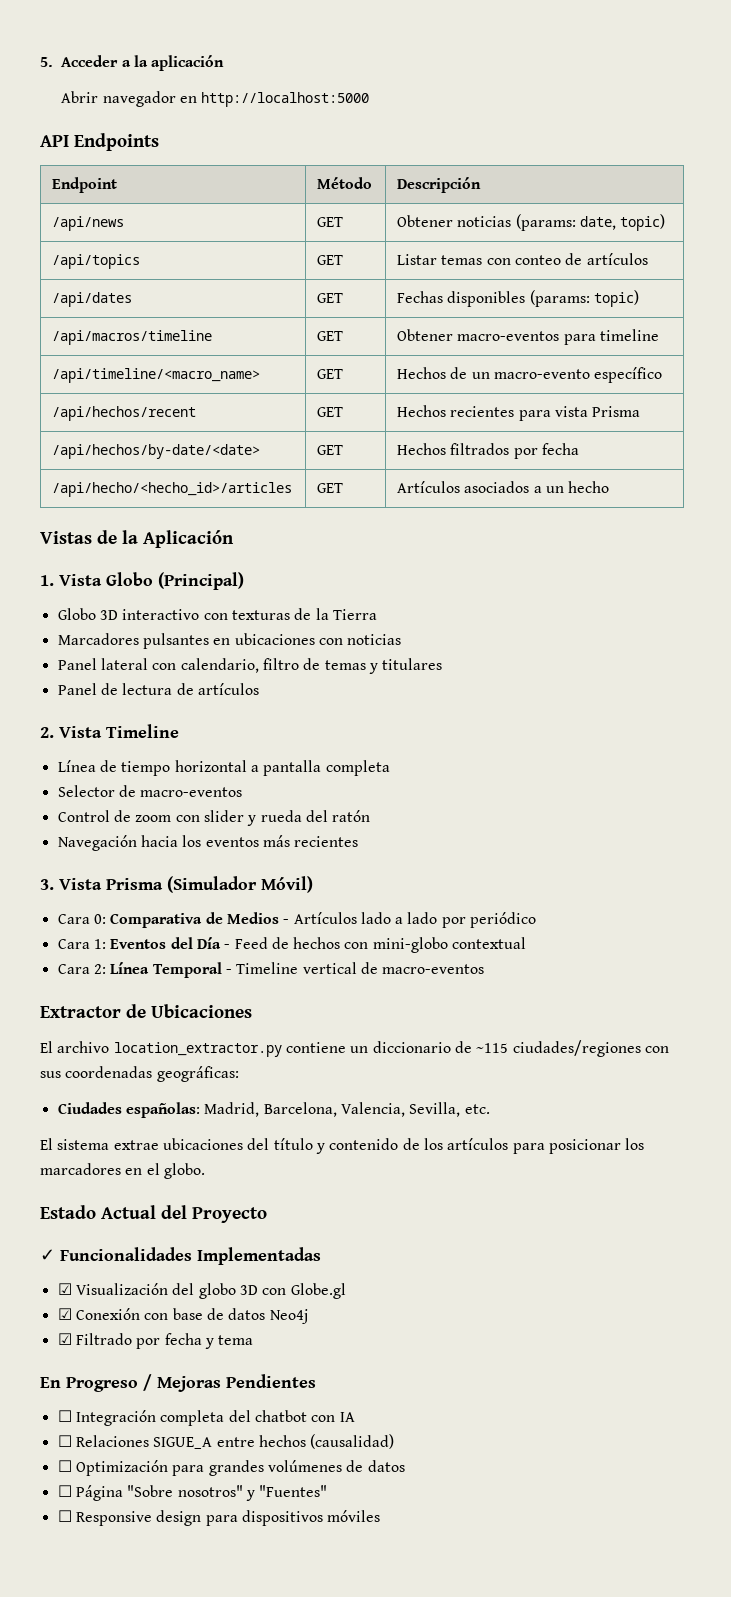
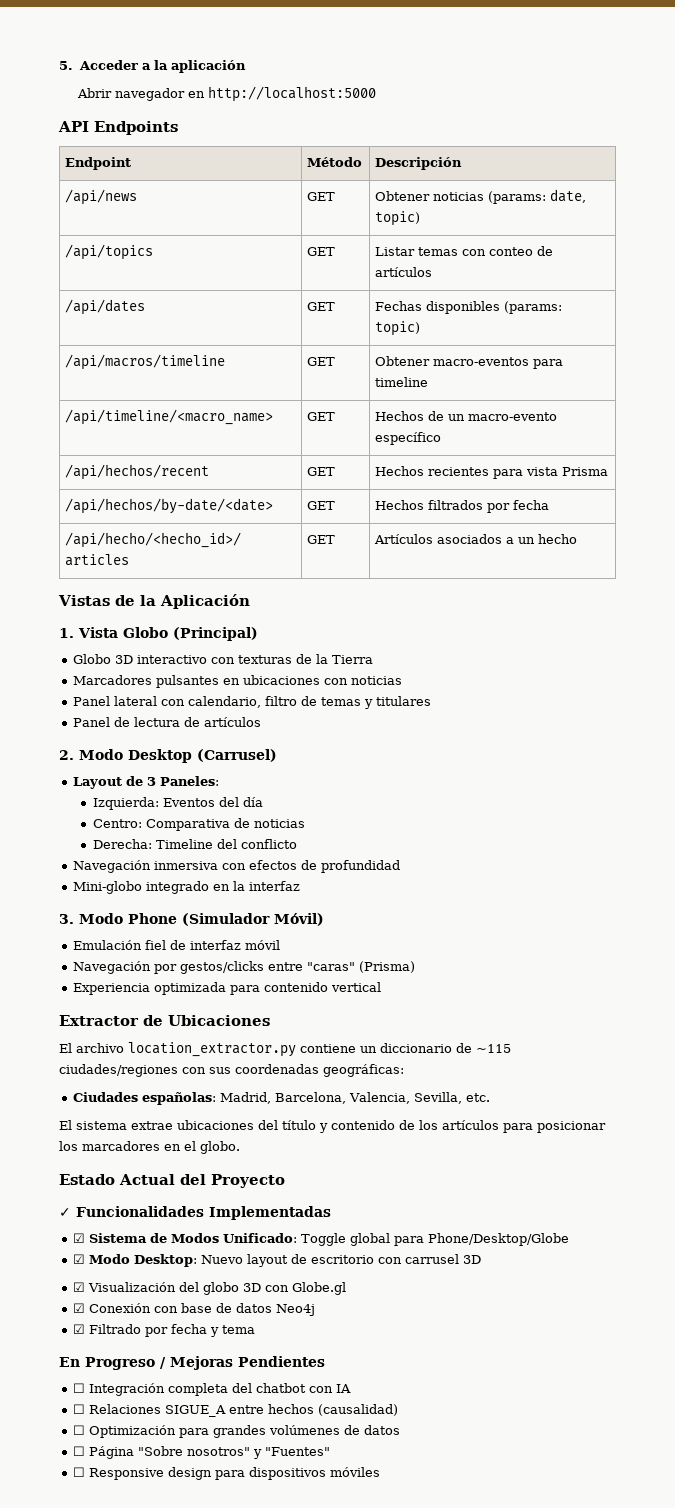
[59,724,179,738] [57,760,390,776] [57,785,243,797] [57,810,371,826] [57,835,359,851] Vista Timeline // Línea de tiempo horizontal a pantalla completa // Selector de macro-eventos // Control de zoom con slider y rueda del ratón // Navegación hacia los eventos más recientes -> [79,749,277,763] [73,776,220,789] [92,797,263,810] [92,818,305,831] [92,839,297,849] [73,860,401,873] [73,881,301,894] Modo Desktop (Carrusel) // Layout de 3 Paneles: // Izquierda: Eventos del día // Centro: Comparativa de noticias // Derecha: Timeline del conflicto // Navegación inmersiva con efectos de profundidad // Mini-globo integrado en la interfaz
[59,878,163,890] Vista Prisma -> [79,913,177,924] Modo Phone
[57,912,537,928] [57,937,527,953] [57,962,299,978] Cara 0: Comparativa de Medios - Artículos lado a lado por periódico // Cara 1: Eventos del Día - Feed de hechos con mini-globo contextual // Cara 2: Línea Temporal - Timeline -> [73,940,281,950] [73,961,416,974] [73,982,329,995] Emulación fiel de interfaz móvil // Navegación por gestos/clicks entre "caras" (Prisma) // Experiencia optimizada para contenido
[360,962,485,974] de macro-eventos -> (382, 987) none
(321, 1256) none -> [73,1233,570,1246] [73,1254,482,1267] // ☑ Sistema de Modos Unificado: Toggle global para Phone/Desktop/Globe // ☑ Modo Desktop: Nuevo layout de escritorio con carrusel 3D

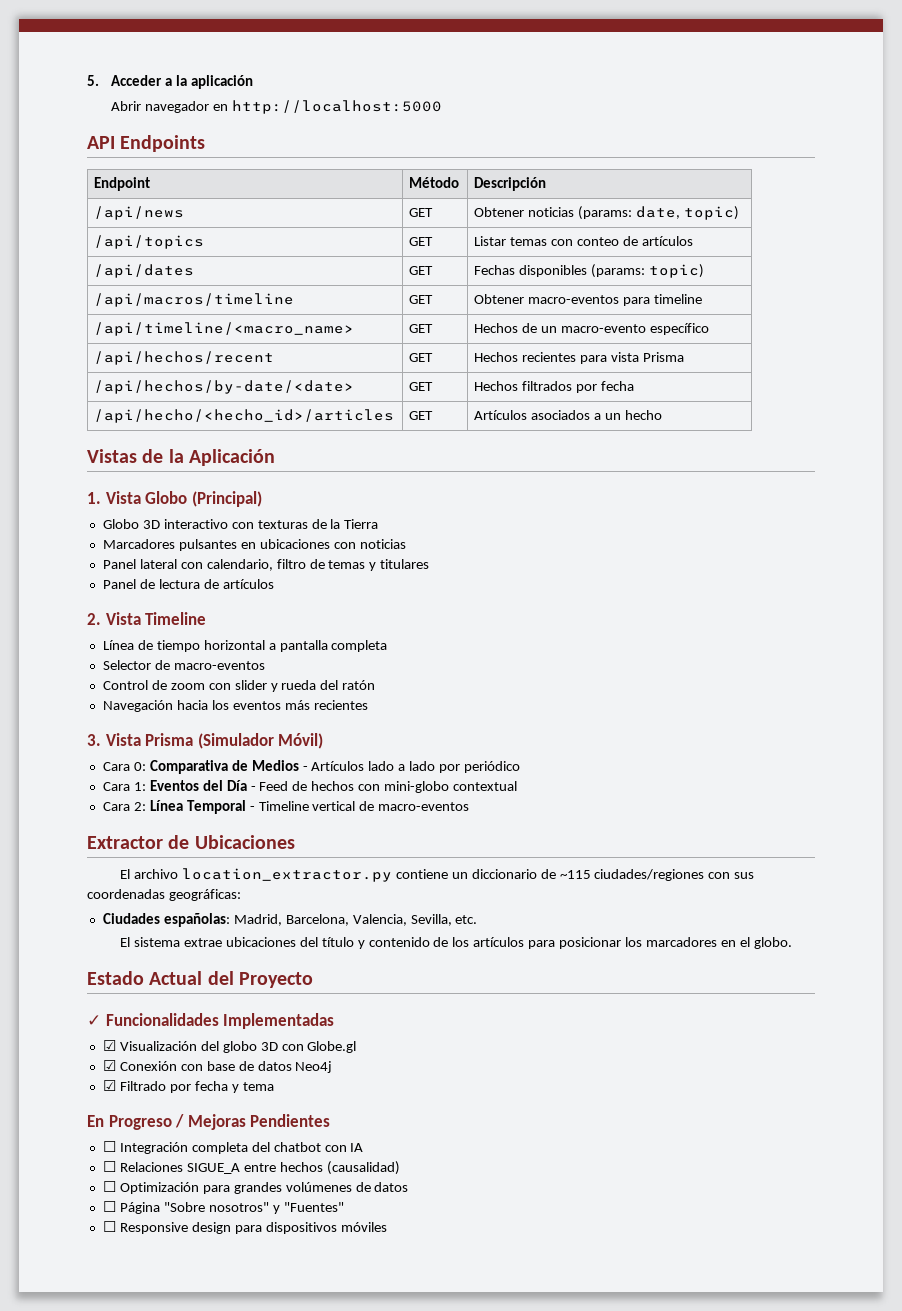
[79,749,277,763] [73,776,220,789] [92,797,263,810] [92,818,305,831] [92,839,297,849] [73,860,401,873] [73,881,301,894] Modo Desktop (Carrusel) // Layout de 3 Paneles: // Izquierda: Eventos del día // Centro: Comparativa de noticias // Derecha: Timeline del conflicto // Navegación inmersiva con efectos de profundidad // Mini-globo integrado en la interfaz -> [105,612,207,625] [102,640,388,652] [102,660,265,670] [102,680,376,692] [102,700,368,712] Vista Timeline // Línea de tiempo horizontal a pantalla completa // Selector de macro-eventos // Control de zoom con slider y rueda del ratón // Navegación hacia los eventos más recientes
[79,913,177,924] Modo Phone -> [105,733,194,746] Vista Prisma
[73,940,281,950] [73,961,416,974] [73,982,329,995] Emulación fiel de interfaz móvil // Navegación por gestos/clicks entre "caras" (Prisma) // Experiencia optimizada para contenido -> [102,760,521,774] [102,780,518,793] [102,800,309,814] Cara 0: Comparativa de Medios - Artículos lado a lado por periódico // Cara 1: Eventos del Día - Feed de hechos con mini-globo contextual // Cara 2: Línea Temporal - Timeline
(382, 987) none -> [359,801,470,811] de macro-eventos
[73,1233,570,1246] [73,1254,482,1267] // ☑ Sistema de Modos Unificado: Toggle global para Phone/Desktop/Globe // ☑ Modo Desktop: Nuevo layout de escritorio con carrusel 3D -> (335, 1021) none

